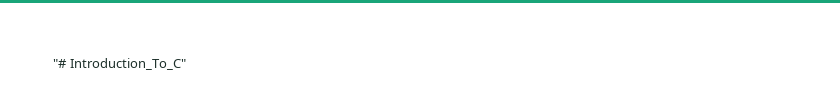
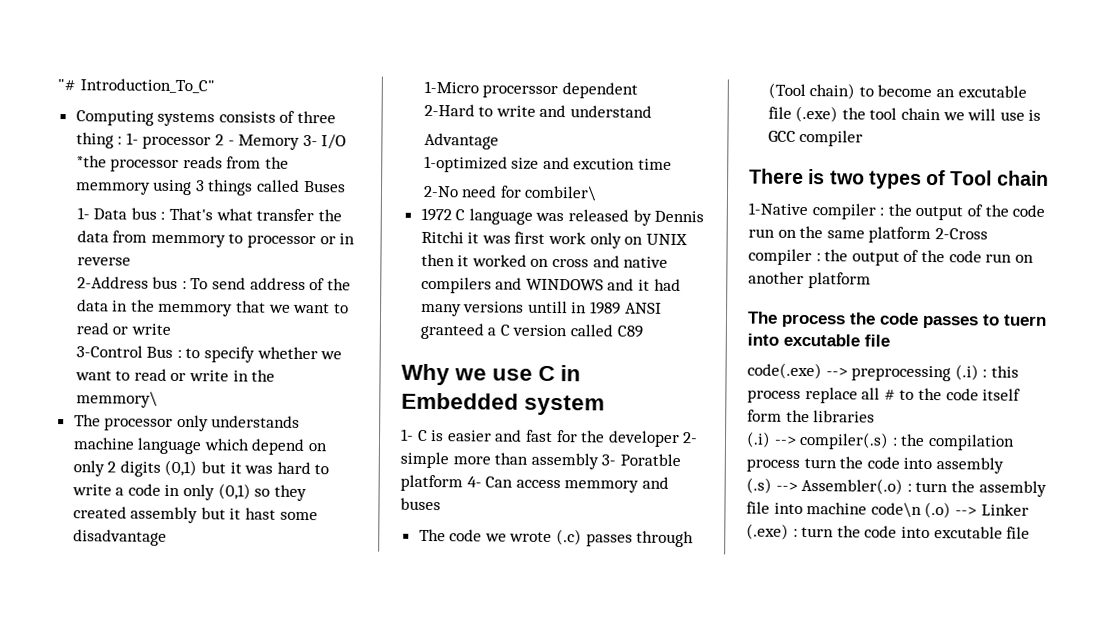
(186, 64) none -> [75,110,337,127] [75,132,347,150] [75,155,290,172] [74,179,346,196] [76,207,342,222] [76,230,356,249] [76,257,131,266] [76,276,351,291] [76,299,349,317] [75,322,171,335] [75,345,343,363] [74,368,276,382] [75,391,158,408] [73,414,301,432] [72,437,328,456] [72,459,330,477] [71,483,307,502] [72,506,318,524] [72,529,167,546] [423,80,638,99] [423,103,652,118] [423,132,499,150] [423,155,672,173] [422,185,598,202] [420,207,705,226] [420,230,688,249] [420,253,669,268] [420,276,681,294] [420,300,662,317] [419,322,643,340] [401,363,582,386] [401,392,606,416] [401,428,699,448] [400,451,681,470] [400,474,669,493] [400,497,441,511] [418,528,695,548] [767,82,1027,100] [767,105,1042,123] [767,129,864,147] [749,168,1049,189] [748,202,1046,221] [748,225,988,244] [748,248,1034,266] [748,271,871,289] [747,311,1047,329] [747,333,890,347] [747,362,1019,382] [747,387,1022,404] [747,409,876,423] [746,431,1015,451] [746,456,1004,474] [746,477,1047,497] [746,501,1029,519] [746,523,1031,540] // Computing systems consists of three thing : 1- processor 2 - Memory 3- I/O *the processor reads from the memmory using 3 things called Buses // 1- Data bus : That's what transfer the data from memmory to processor or in reverse // 2-Address bus : To send address of the data in the memmory that we want to read or write // 3-Control Bus : to specify whether we want to read or write in the memmory\ // The processor only understands machine language which depend on only 2 digits (0,1) but it was hard to write a code in only (0,1) so they created assembly but it hast some disadvantage // 1-Micro procerssor dependent // 2-Hard to write and understand // Advantage // 1-optimized size and excution time // 2-No need for combiler\ // 1972 C language was released by Dennis Ritchi it was first work only on UNIX then it worked on cross and native compilers and WINDOWS and it had many versions untill in 1989 ANSI granteed a C version called C89 // Why we use C in Embedded system // 1- C is easier and fast for the developer 2- simple more than assembly 3- Poratble platform 4- Can access memmory and buses // The code we wrote (.c) passes through (Tool chain) to become an excutable file (.exe) the tool chain we will use is GCC compiler // There is two types of Tool chain // 1-Native compiler : the output of the code run on the same platform 2-Cross compiler : the output of the code run on another platform // The process the code passes to tuern into excutable file // code(.exe) --> preprocessing (.i) : this process replace all # to the code itself form the libraries // (.i) --> compiler(.s) : the compilation process turn the code into assembly // (.s) --> Assembler(.o) : turn the assembly file into machine code\n (.o) --> Linker (.exe) : turn the code into excutable file

